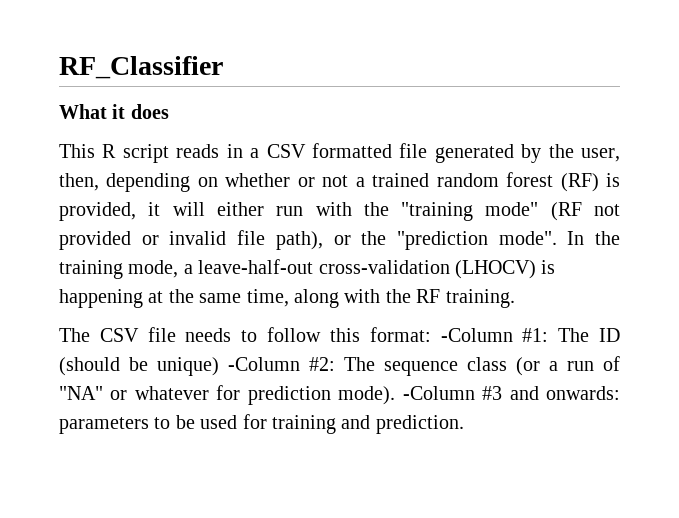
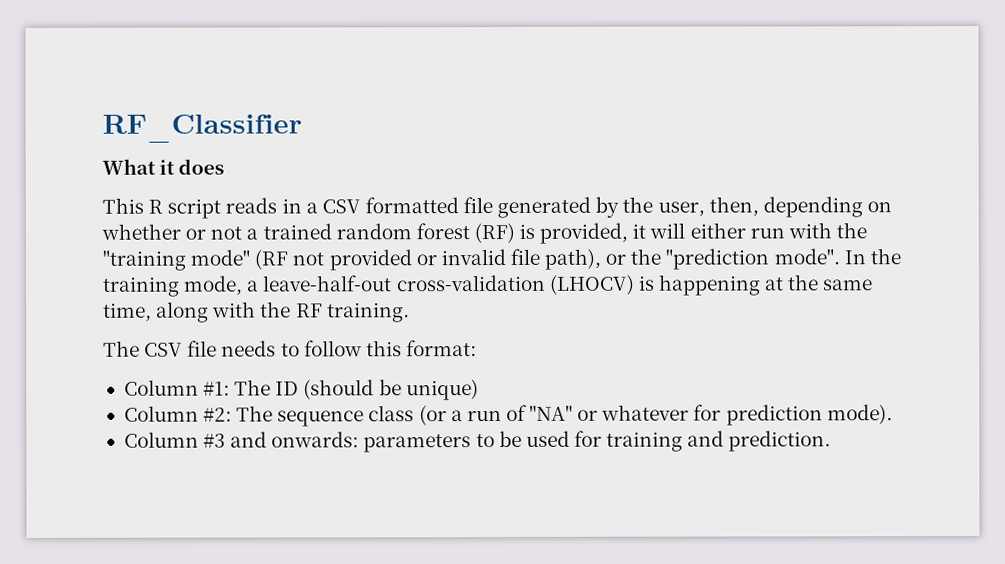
[440,328,513,342] -Column -> [123,379,199,396] // Column
[228,357,300,371] -Column -> [123,405,199,422] // Column
[402,386,475,400] -Column -> [123,431,199,448] // Column

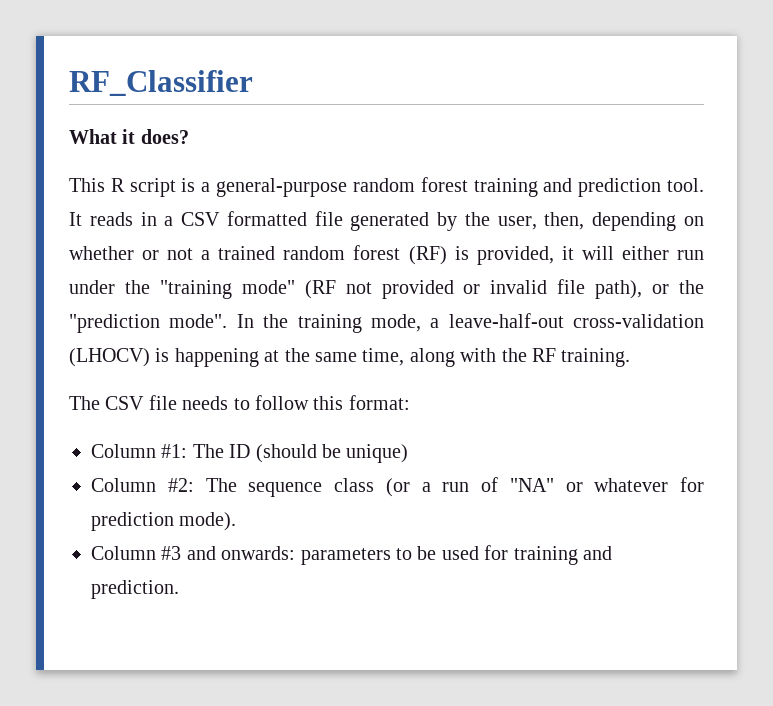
[178,158,225,175] does -> [140,129,189,144] does?
(222, 208) none -> [181,177,705,197] [69,212,82,226] is a general-purpose random forest training and prediction tool. It
[787,222,832,239] with -> [69,280,115,294] under

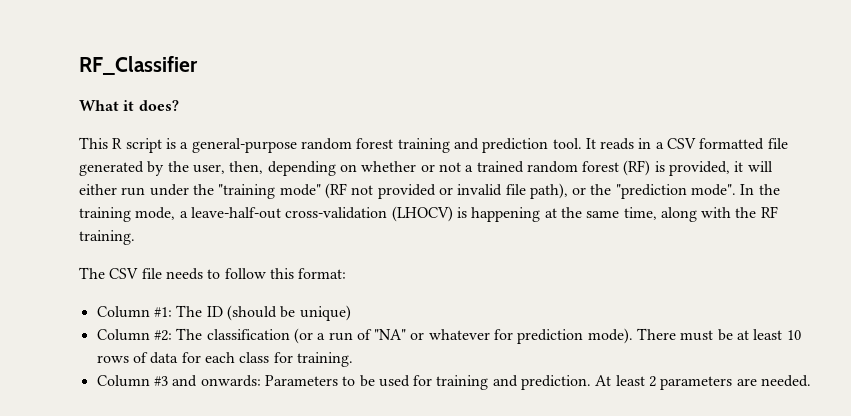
[248,478,374,497] sequence class -> [206,329,290,340] classification
(237, 521) none -> [637,328,801,341] [96,352,353,367] There must be at least 10 rows of data for each class for training.
[300,548,391,565] parameters -> [264,375,338,386] Parameters
(179, 589) none -> [595,375,812,390] At least 2 parameters are needed.

